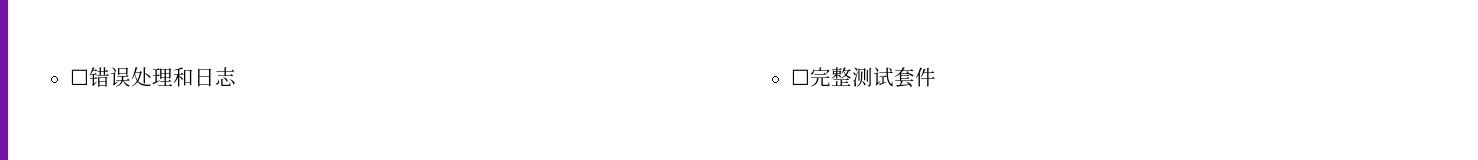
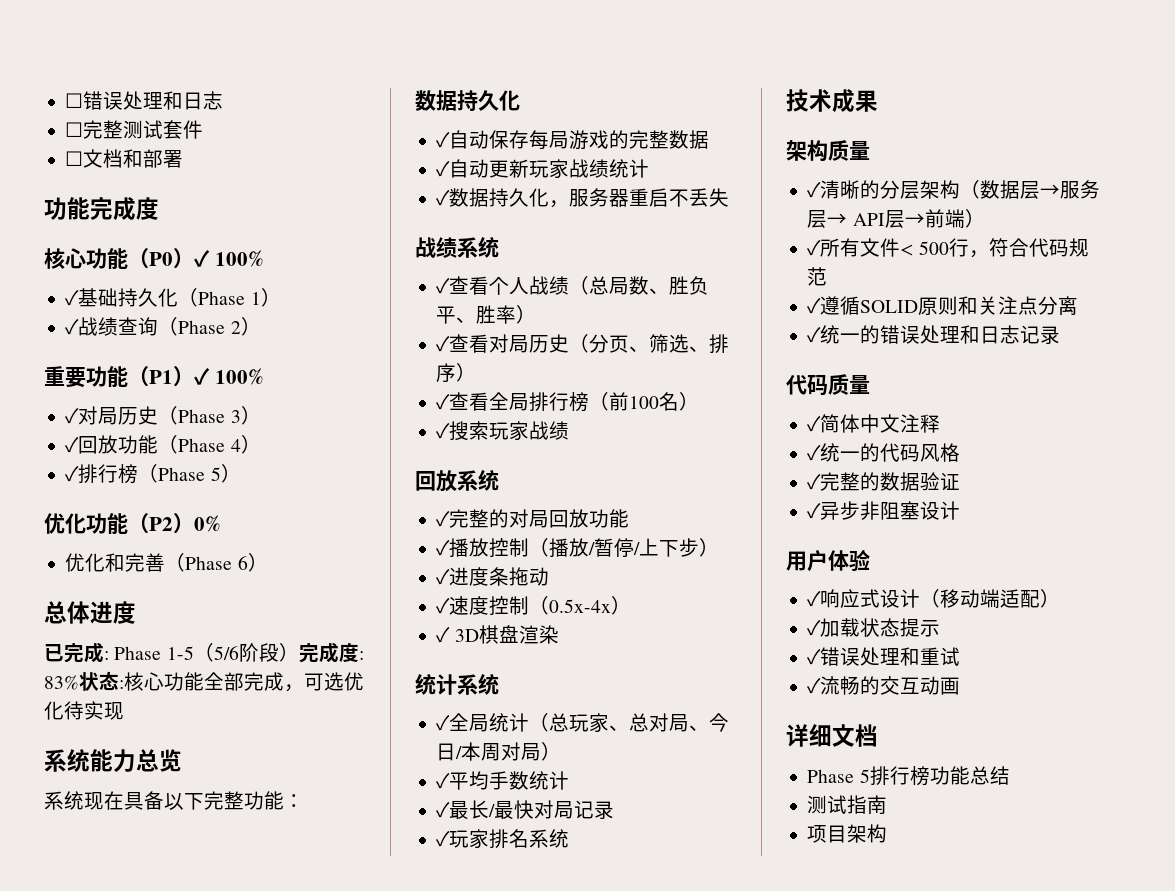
(936, 77) none -> [65,149,184,168] [44,197,159,221] [44,248,264,269] [65,288,281,307] [65,317,261,336] [44,366,264,388] [65,406,261,425] [65,435,261,454] [65,464,241,484] [44,513,221,534] [65,553,268,572] [44,601,136,624] [44,642,364,663] [44,671,364,692] [44,701,124,720] [44,749,182,772] [44,791,304,810] [415,90,520,111] [436,130,710,150] [436,159,650,179] [436,188,730,208] [415,236,499,258] [436,276,710,295] [436,305,537,324] [436,334,730,354] [436,363,477,383] [436,392,700,412] [436,421,570,441] [415,469,499,492] [436,509,630,528] [436,538,720,558] [436,567,550,586] [436,596,632,616] [436,625,559,644] [415,673,499,695] [436,713,730,733] [436,742,562,761] [436,771,570,790] [436,800,615,819] [436,829,570,849] [786,89,878,113] [786,140,870,162] [807,180,1101,199] [807,209,985,228] [807,238,1089,258] [807,267,828,286] [807,296,1079,315] [807,325,1061,344] [786,374,870,396] [807,414,941,433] [807,443,961,462] [807,472,961,491] [807,501,961,520] [786,549,870,572] [807,589,1061,608] [807,618,941,637] [807,647,961,666] [807,676,961,695] [786,724,878,747] [807,766,1010,786] [807,795,888,814] [807,824,888,843] // ☐文档和部署 // 功能完成度 // 核心功能（P0）✓ 100% // ✓基础持久化（Phase 1） // ✓战绩查询（Phase 2） // 重要功能（P1）✓ 100% // ✓对局历史（Phase 3） // ✓回放功能（Phase 4） // ✓排行榜（Phase 5） // 优化功能（P2）0% // 优化和完善（Phase 6） // 总体进度 // 已完成: Phase 1-5（5/6阶段）完成度: 83%状态:核心功能全部完成，可选优化待实现 // 系统能力总览 // 系统现在具备以下完整功能： // 数据持久化 // ✓自动保存每局游戏的完整数据 // ✓自动更新玩家战绩统计 // ✓数据持久化，服务器重启不丢失 // 战绩系统 // ✓查看个人战绩（总局数、胜负平、胜率） // ✓查看对局历史（分页、筛选、排序） // ✓查看全局排行榜（前100名） // ✓搜索玩家战绩 // 回放系统 // ✓完整的对局回放功能 // ✓播放控制（播放/暂停/上下步） // ✓进度条拖动 // ✓速度控制（0.5x-4x） // ✓ 3D棋盘渲染 // 统计系统 // ✓全局统计（总玩家、总对局、今日/本周对局） // ✓平均手数统计 // ✓最长/最快对局记录 // ✓玩家排名系统 // 技术成果 // 架构质量 // ✓清晰的分层架构（数据层→服务层→ API层→前端） // ✓所有文件< 500行，符合代码规范 // ✓遵循SOLID原则和关注点分离 // ✓统一的错误处理和日志记录 // 代码质量 // ✓简体中文注释 // ✓统一的代码风格 // ✓完整的数据验证 // ✓异步非阻塞设计 // 用户体验 // ✓响应式设计（移动端适配） // ✓加载状态提示 // ✓错误处理和重试 // ✓流畅的交互动画 // 详细文档 // Phase 5排行榜功能总结 // 测试指南 // 项目架构

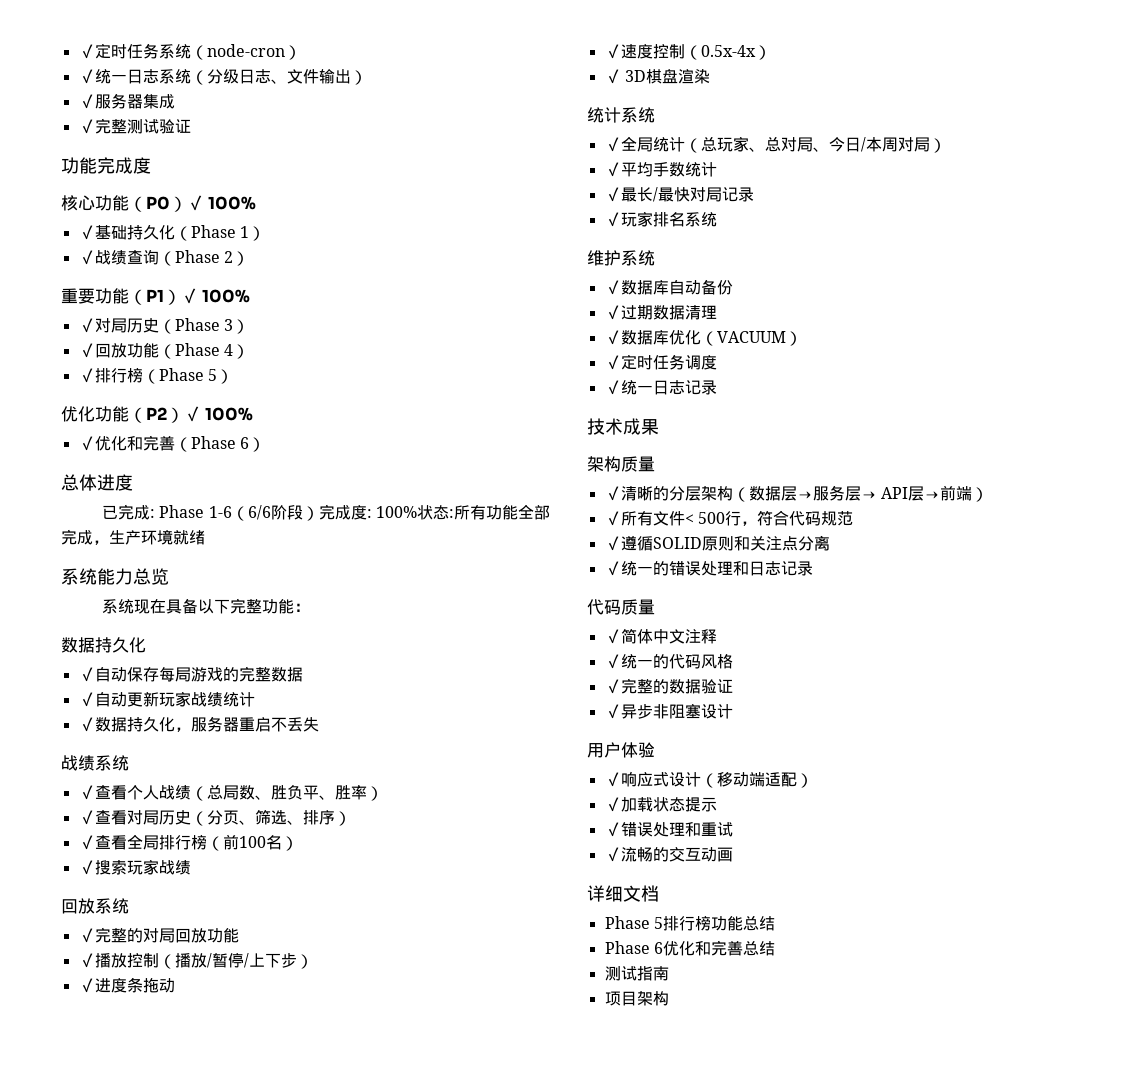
[65,91,224,110] [65,120,204,139] [65,149,184,168] ☐错误处理和日志 // ☐完整测试套件 // ☐文档和部署 -> [78,43,301,60] [78,69,367,85] [78,93,175,109] [78,118,191,134] ✓定时任务系统（node-cron） // ✓统一日志系统（分级日志、文件输出） // ✓服务器集成 // ✓完整测试验证
[194,515,221,532] 0% // -> [184,406,254,422] [78,436,95,451] ✓ 100% // ✓
[166,643,239,662] 1-5（5/6 -> [208,505,271,521] 1-6（6/6
[44,675,79,690] 83% -> [376,506,418,518] 100%
[124,672,164,691] 核心 -> [454,505,487,520] 所有
[304,672,364,691] [44,701,124,720] 可选优化待实现 -> [109,529,205,545] 生产环境就绪
(570, 838) none -> [587,250,655,266] [604,279,733,295] [604,305,717,320] [604,330,802,346] [604,354,717,370] [604,380,717,395] // 维护系统 // ✓数据库自动备份 // ✓过期数据清理 // ✓数据库优化（VACUUM） // ✓定时任务调度 // ✓统一日志记录
(1010, 775) none -> [604,940,775,956] // Phase 6优化和完善总结

